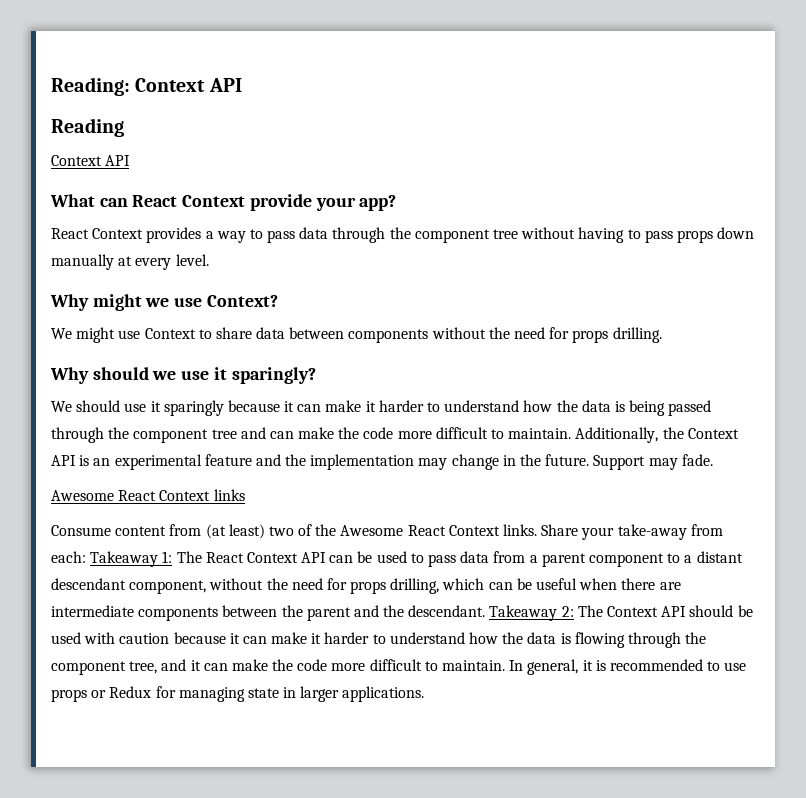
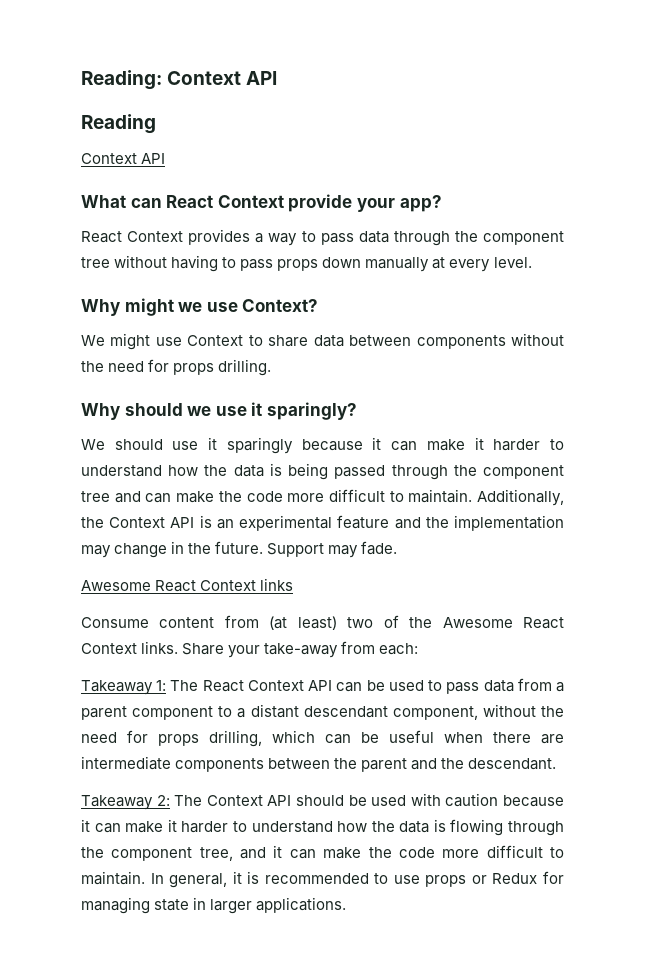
(86, 557) none -> (419, 649) //
(486, 611) none -> (557, 764) //

